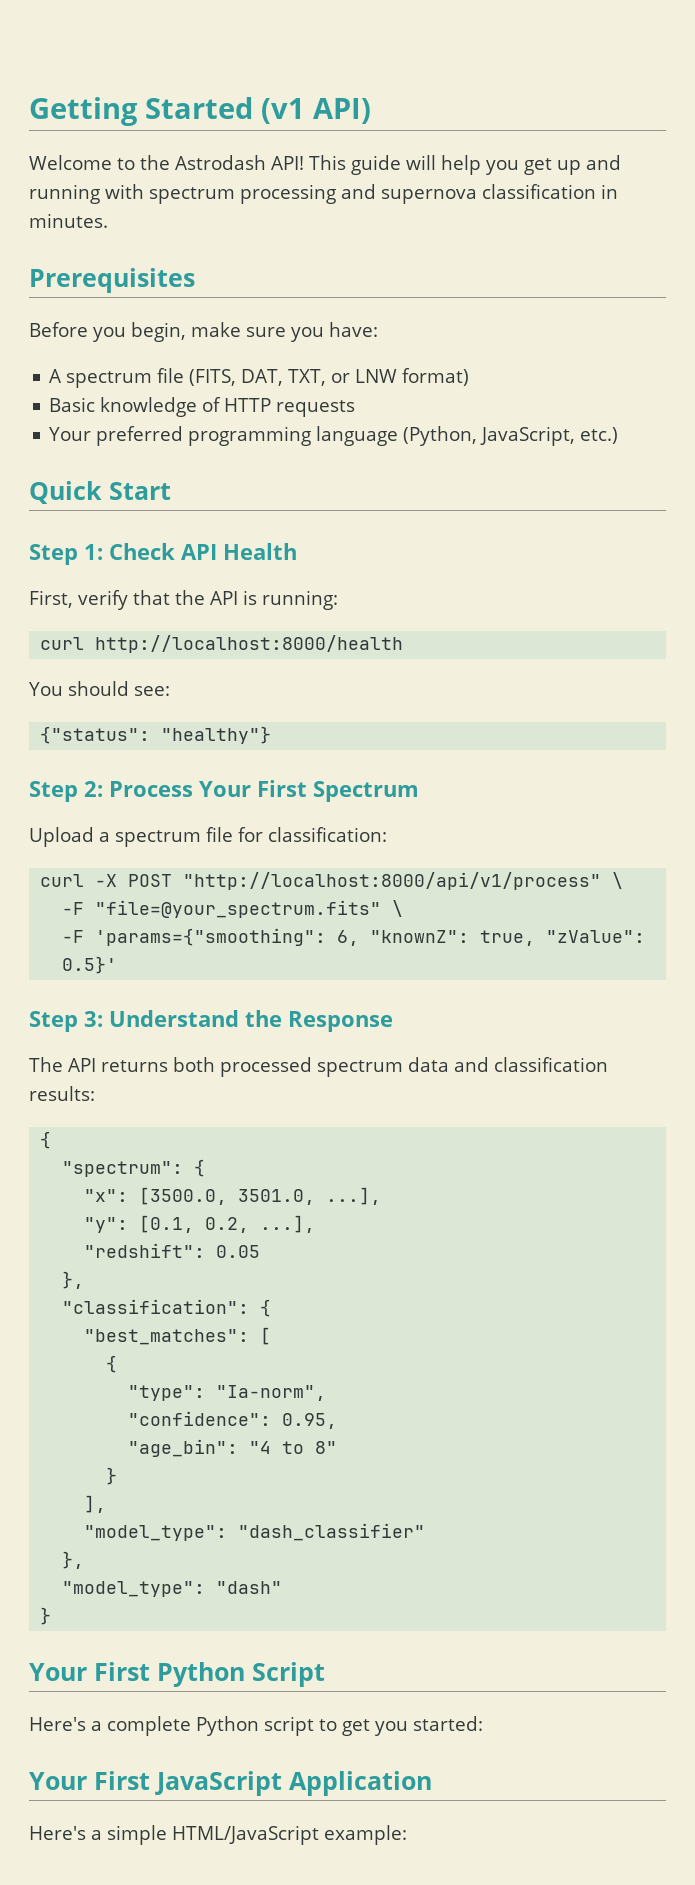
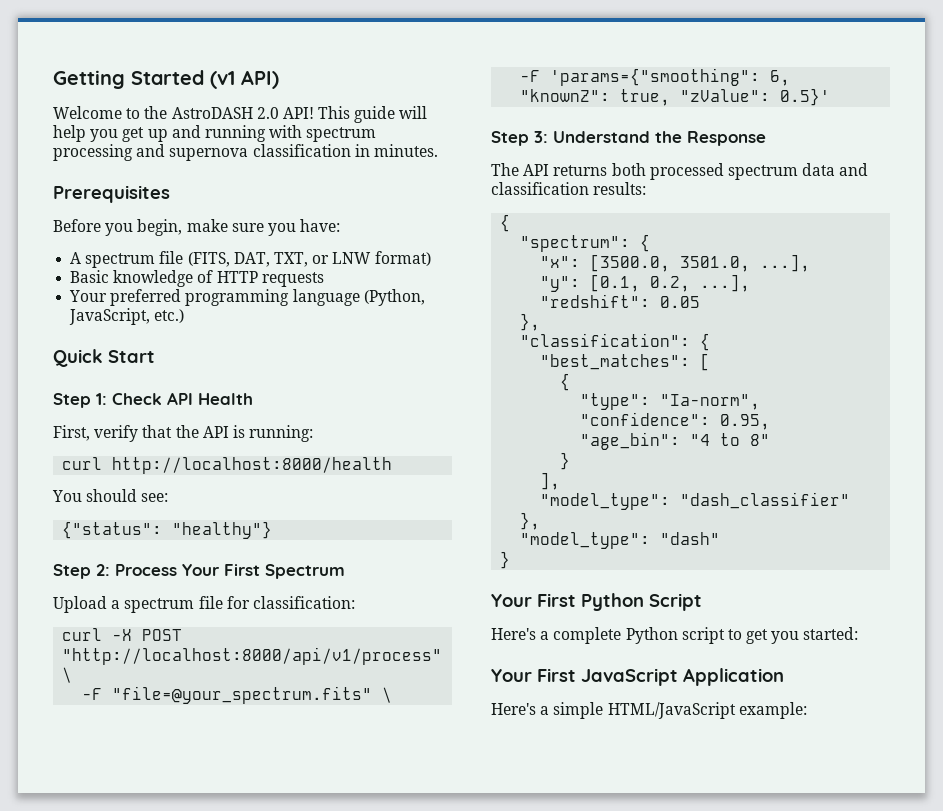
[175,155,266,170] Astrodash -> [171,107,279,119] AstroDASH 2.0

